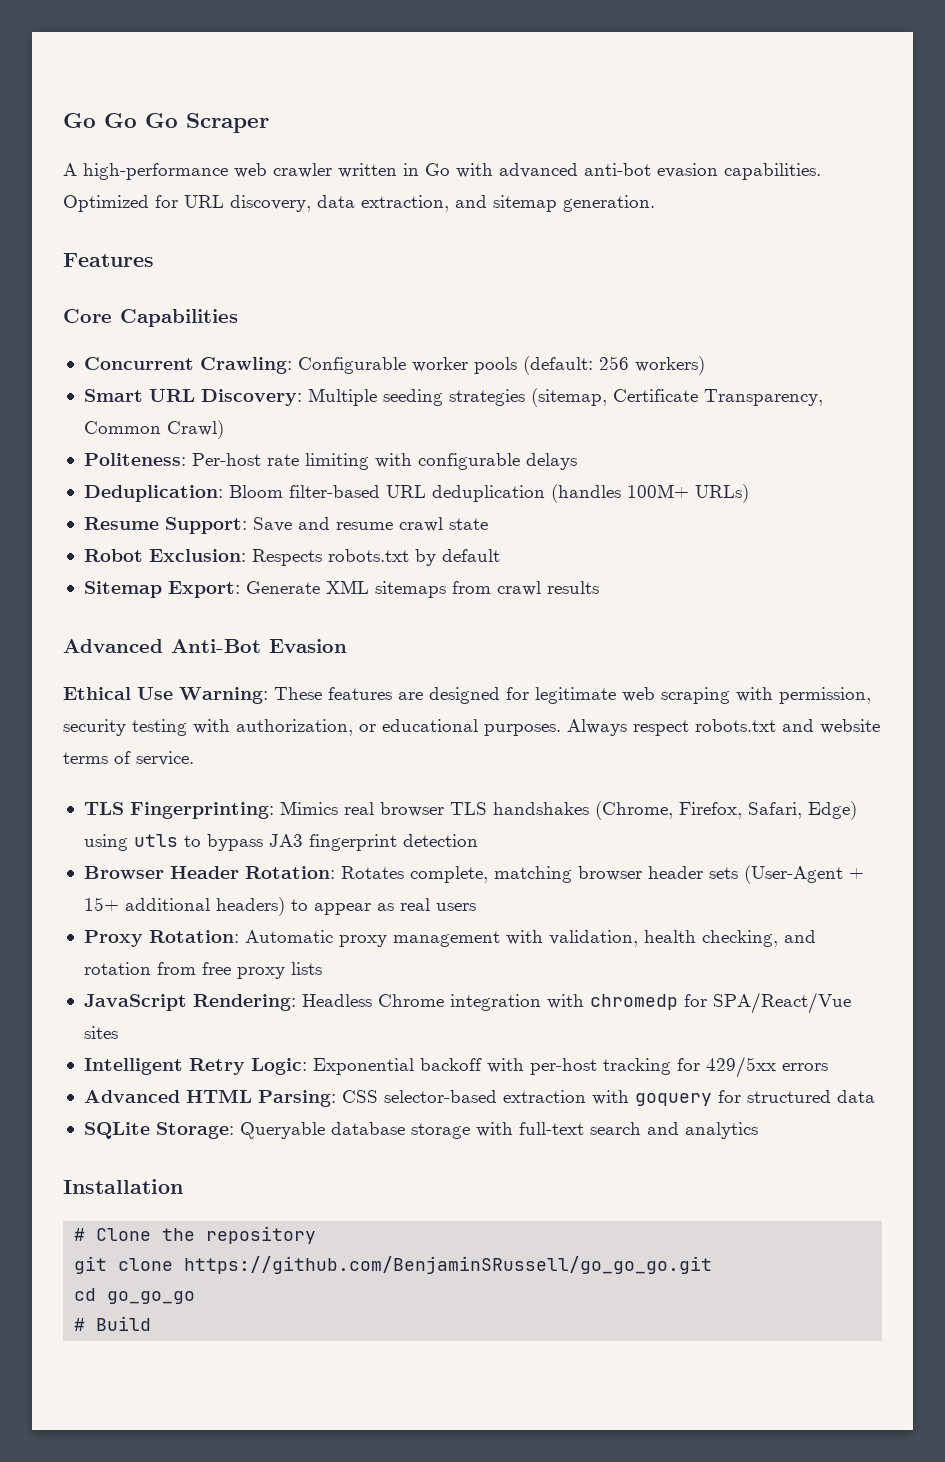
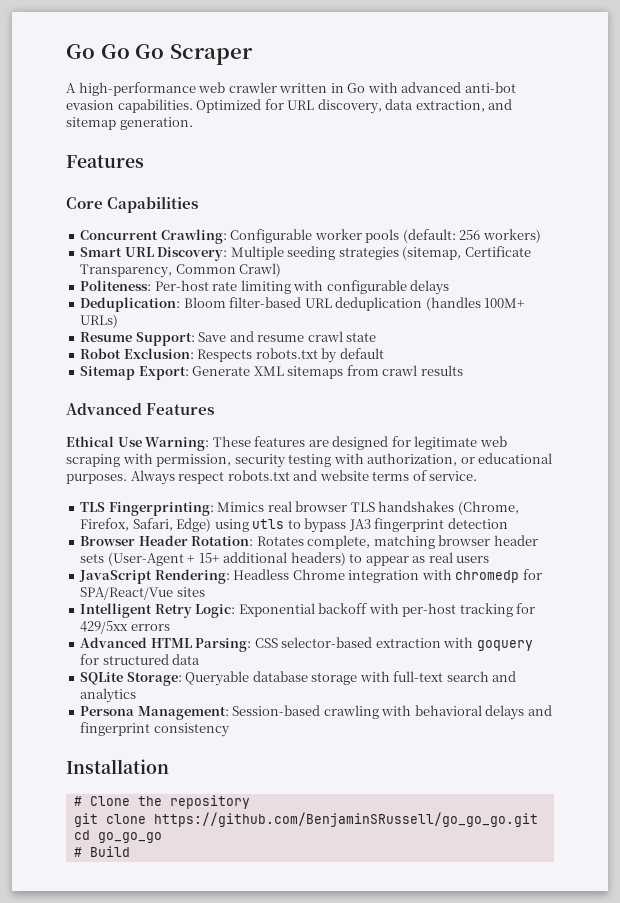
[171,639,347,653] Anti-Bot Evasion -> [146,403,215,415] Features
[83,930,816,947] [83,962,322,979] // Proxy Rotation: Automatic proxy management with validation, health checking, and rotation from free proxy lists -> (490, 559) none
(758, 1130) none -> [80,705,552,720] [80,722,230,737] // Persona Management: Session-based crawling with behavioral delays and fingerprint consistency

